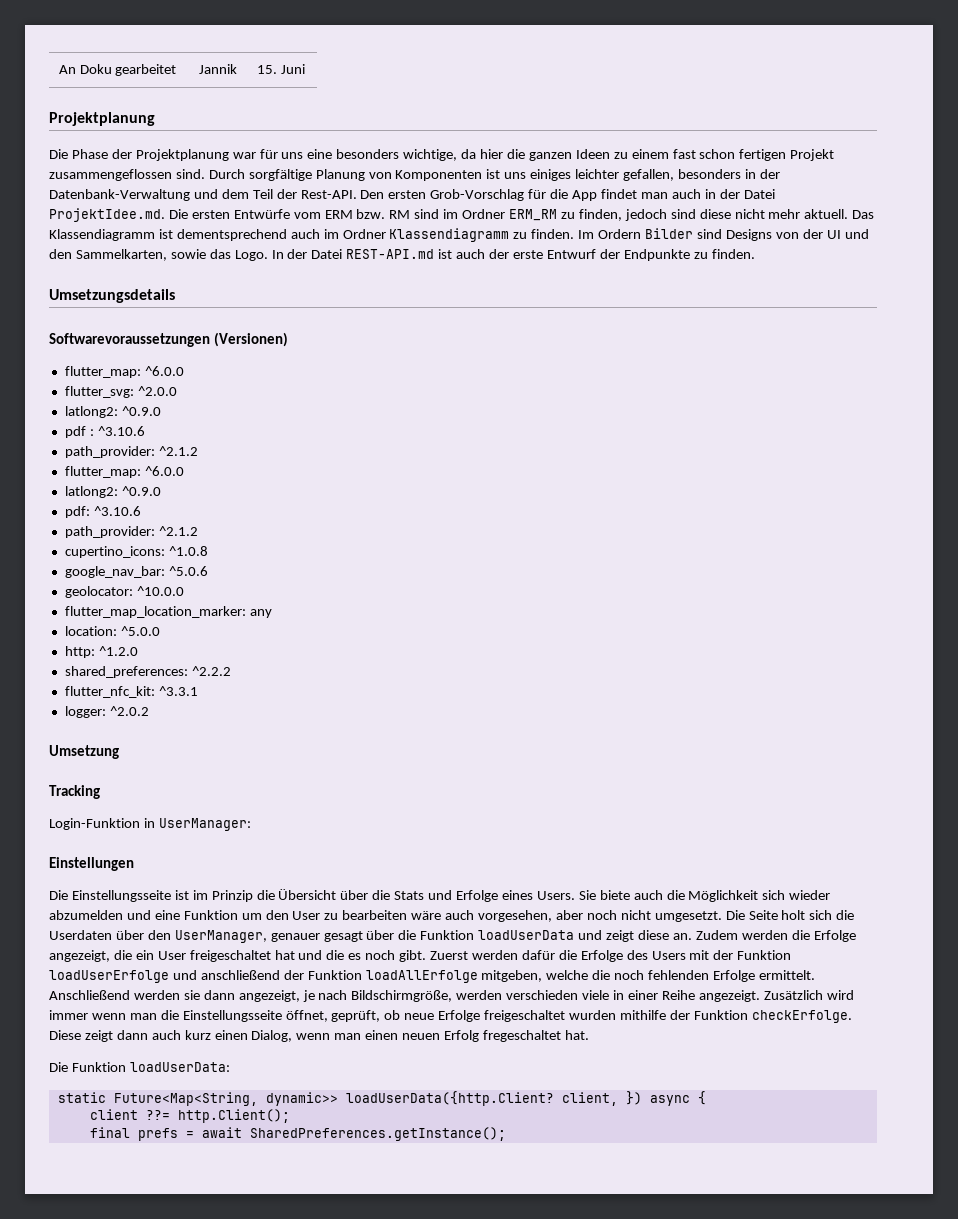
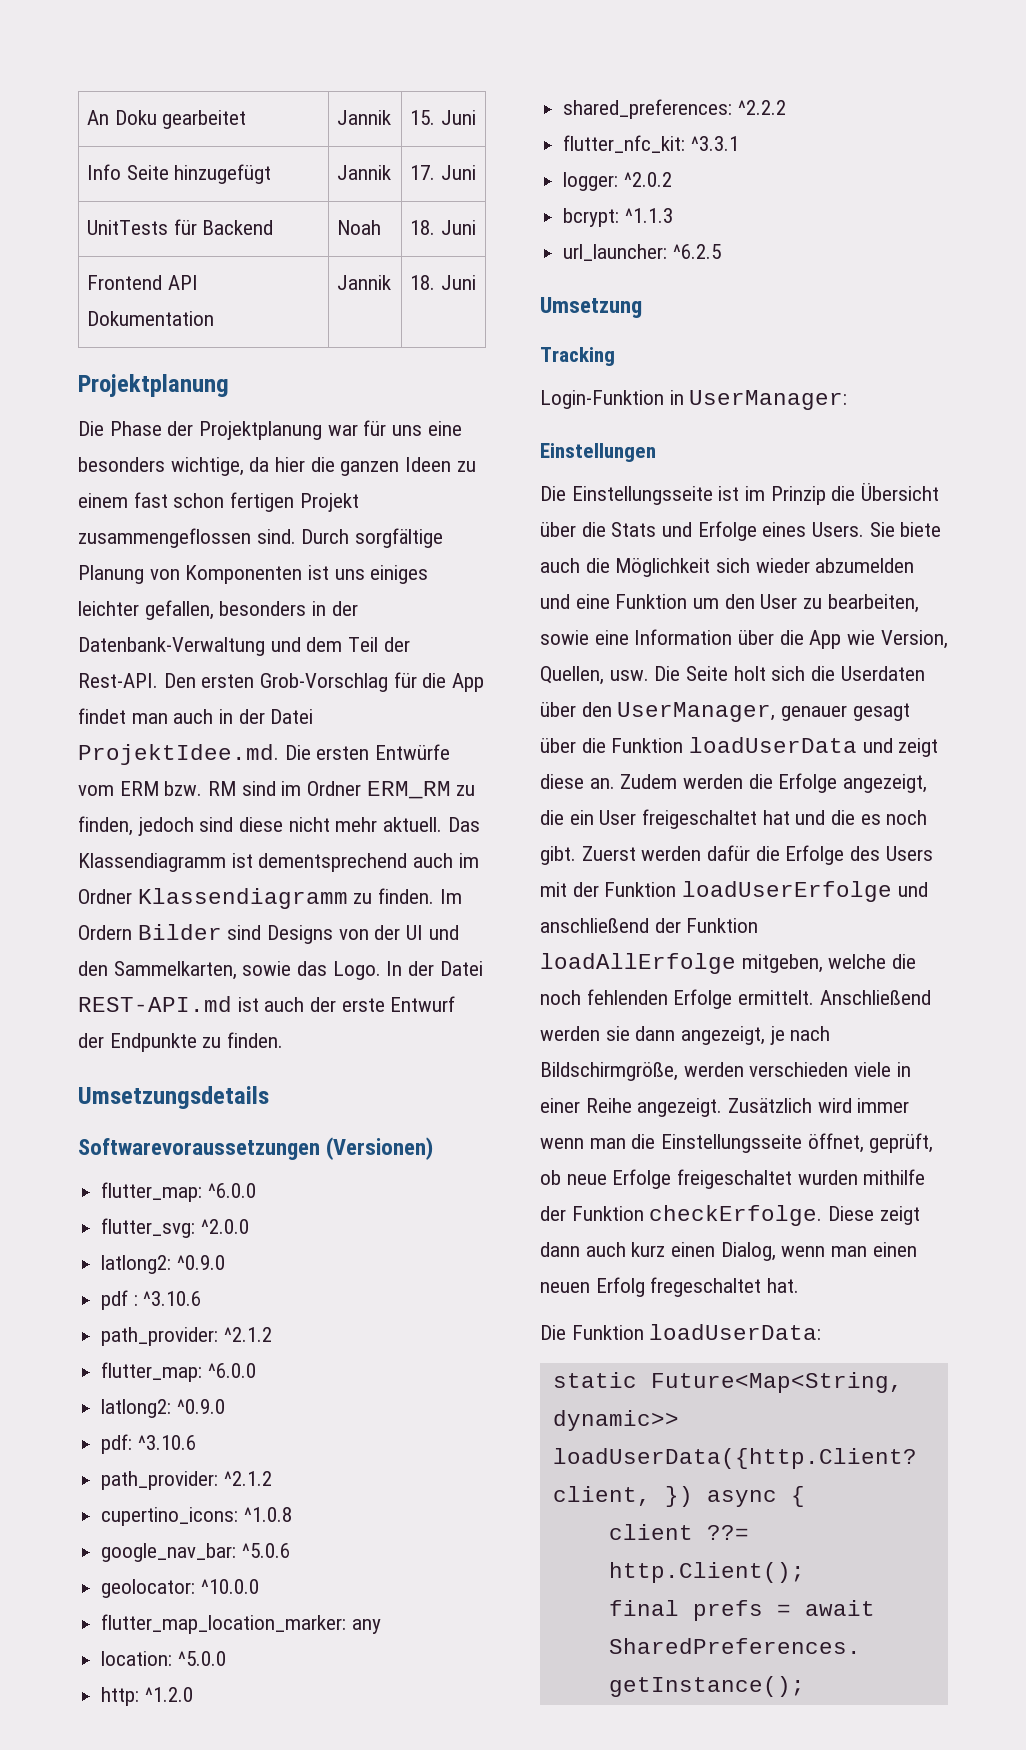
(305, 69) none -> [86,164,272,184] [336,165,391,180] [409,165,476,180] [86,219,274,235] [336,220,381,235] [409,220,476,235] [86,275,198,290] [86,311,214,326] [336,275,391,290] [409,275,476,290] // Info Seite hinzugefügt | Jannik | 17. Juni // UnitTests für Backend | Noah | 18. Juni // Frontend API Dokumentation | Jannik | 18. Juni
(149, 711) none -> [563,208,673,227] [563,244,721,261] // bcrypt: ^1.1.3 // url_launcher: ^6.2.5
[342,910,722,922] bearbeiten wäre auch vorgesehen, aber noch nicht umgesetzt. -> [827,594,919,613] [540,629,948,649] [540,666,649,685] bearbeiten, sowie eine Information über die App wie Version, Quellen, usw.

